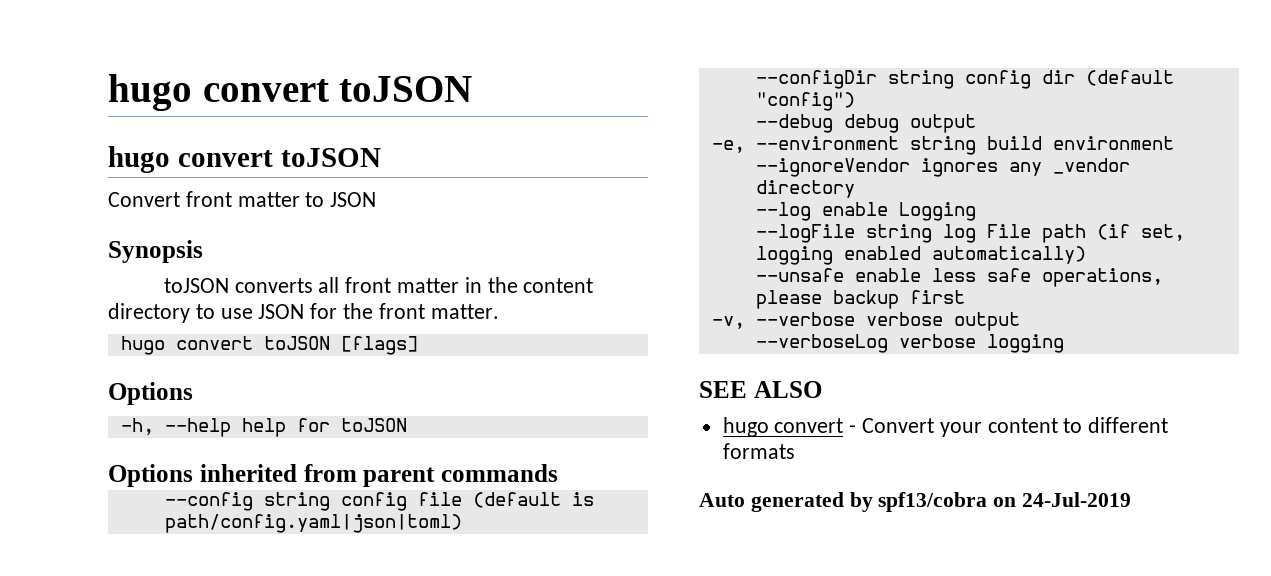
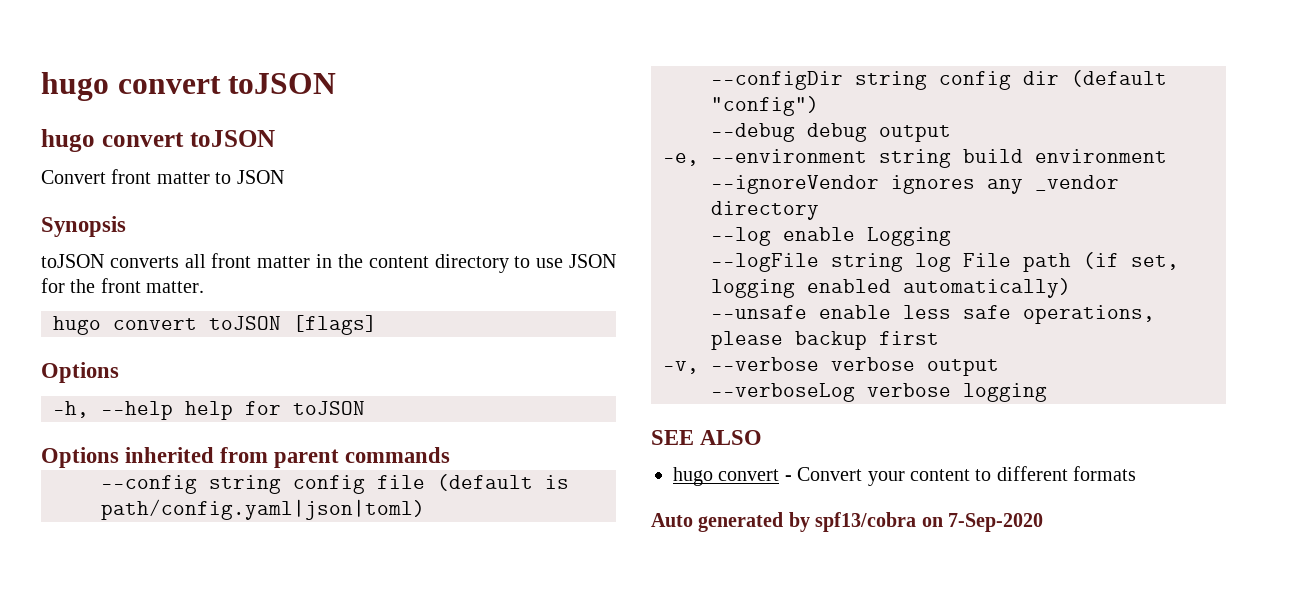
[1022,492,1132,507] 24-Jul-2019 -> [948,513,1043,532] 7-Sep-2020

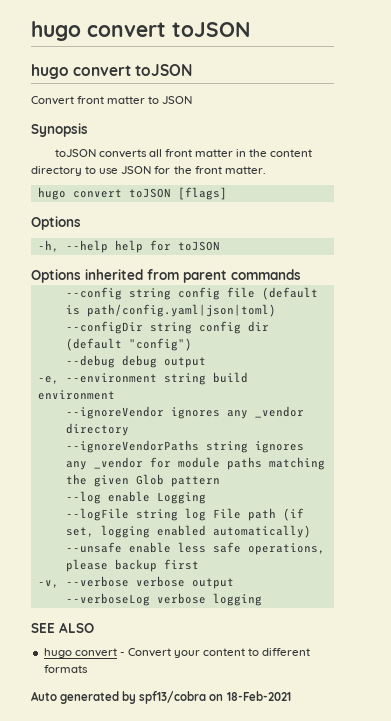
(819, 210) none -> [65,440,304,453] [65,457,325,470] [65,474,220,487] // --ignoreVendorPaths string ignores any _vendor for module paths matching the given Glob pattern
[948,513,1043,532] 7-Sep-2020 -> [226,691,291,701] 18-Feb-2021

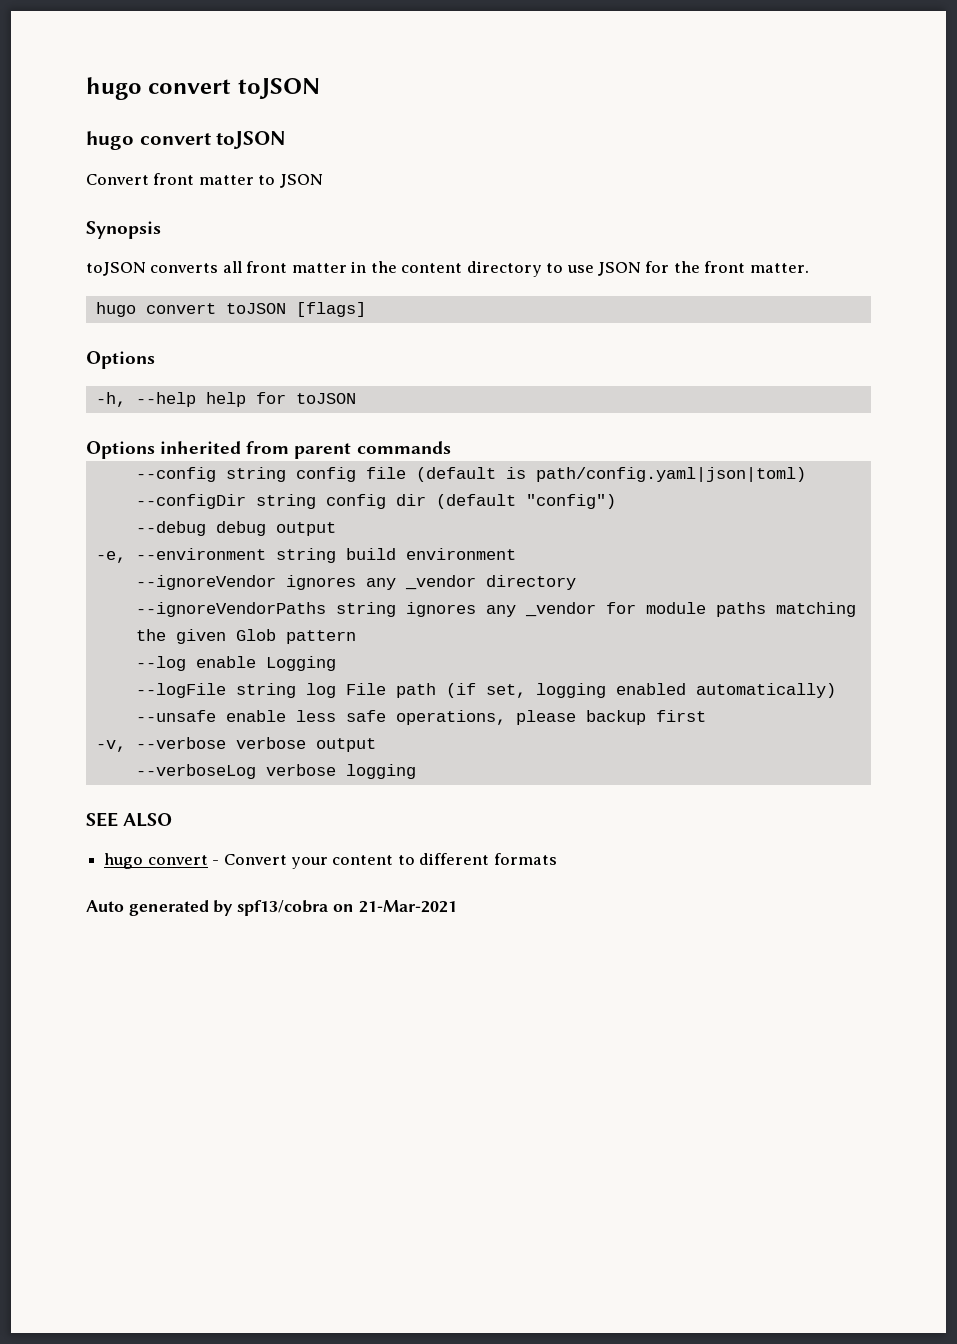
[226,691,291,701] 18-Feb-2021 -> [358,900,457,913] 21-Mar-2021

